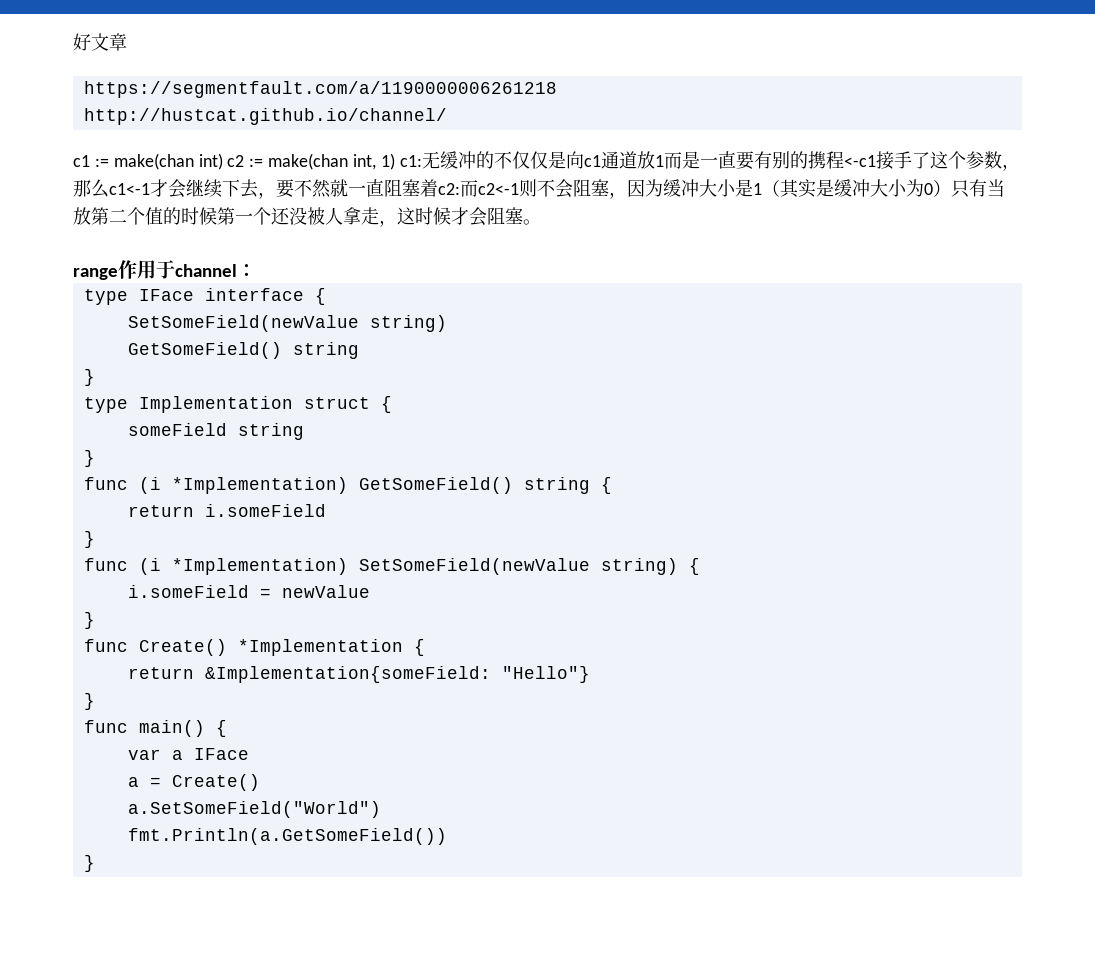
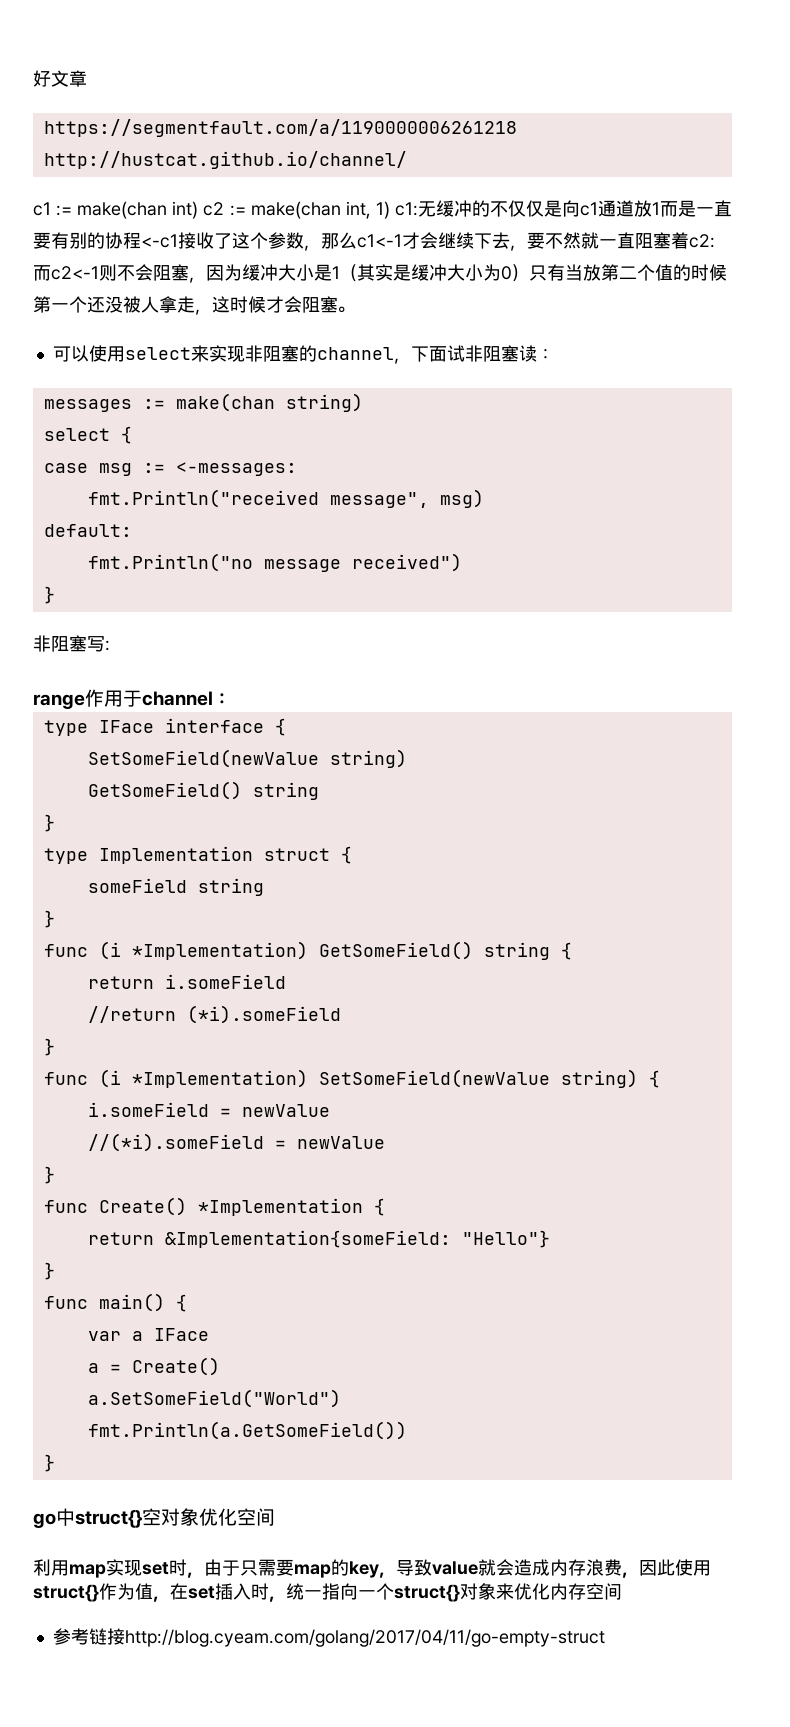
[807,151,826,169] 携 -> [105,232,123,249] 协
[893,151,912,169] 手 -> [196,232,214,249] 收
(541, 222) none -> [52,345,554,364] [43,393,363,412] [43,426,132,444] [43,462,297,476] [87,489,484,508] [43,524,132,537] [87,553,462,572] [43,586,55,604] [33,635,110,652] // 可以使用select来实现非阻塞的channel，下面试非阻塞读： // messages := make(chan string) // select { // case msg := <-messages: // fmt.Println("received message", msg) // default: // fmt.Println("no message received") // } // 非阻塞写:
(326, 510) none -> [87,1005,341,1024] // //return (*i).someField
(370, 591) none -> [87,1133,385,1152] // //(*i).someField = newValue
(95, 863) none -> [33,1508,275,1528] [33,1559,711,1578] [33,1583,622,1602] [52,1628,605,1647] // go中struct{}空对象优化空间 // 利用map实现set时，由于只需要map的key，导致value就会造成内存浪费，因此使用struct{}作为值，在set插入时，统一指向一个struct{}对象来优化内存空间 // 参考链接http://blog.cyeam.com/golang/2017/04/11/go-empty-struct

